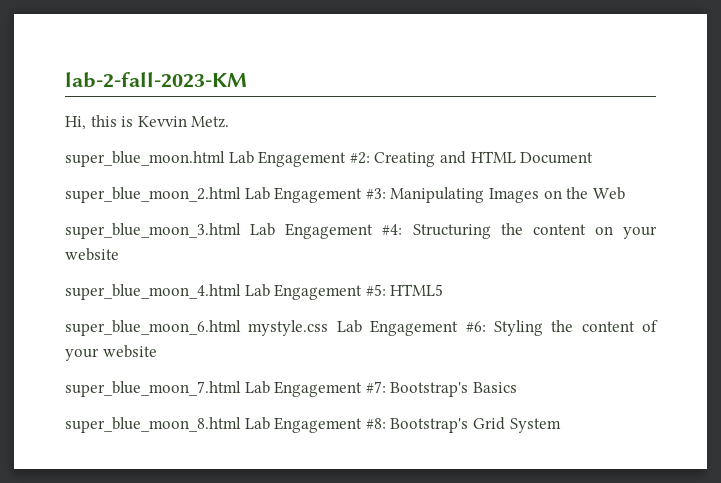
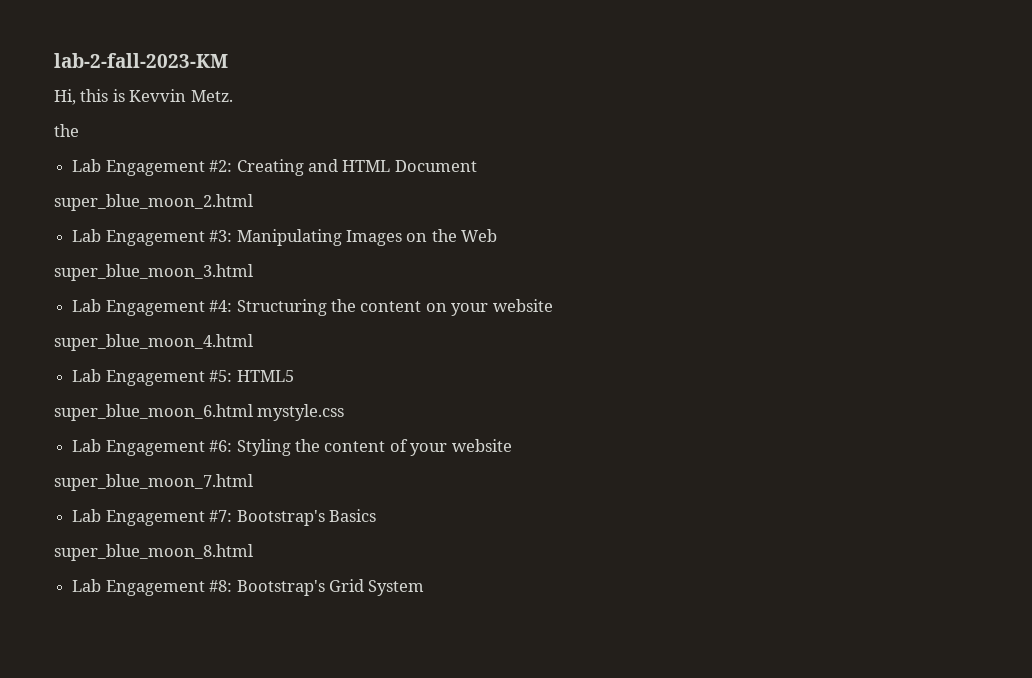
[65,151,225,167] super_blue_moon.html -> [54,124,79,137] the //
(241, 195) none -> (253, 202) //
(241, 231) none -> (253, 272) //
(241, 292) none -> (253, 342) //
(329, 328) none -> (345, 412) //
(241, 389) none -> (253, 482) //
(241, 425) none -> (253, 552) //

